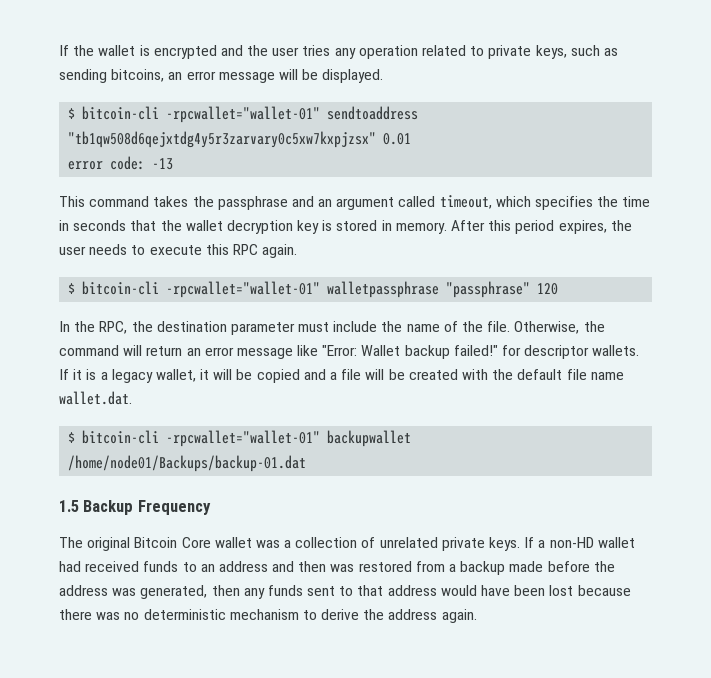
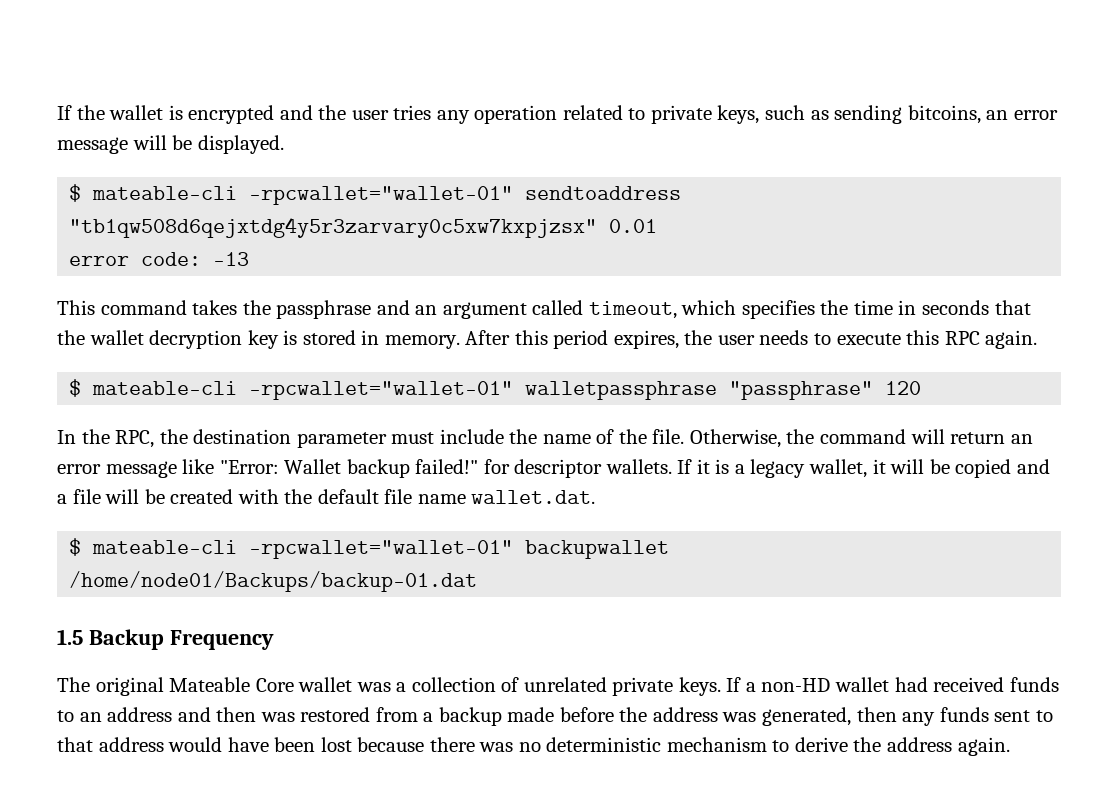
[82,106,160,120] bitcoin-cli -> [92,186,238,200] mateable-cli
[82,281,160,295] bitcoin-cli -> [92,381,238,395] mateable-cli
[82,430,160,444] bitcoin-cli -> [92,540,238,554] mateable-cli
[134,537,178,548] Bitcoin -> [169,677,251,692] Mateable

